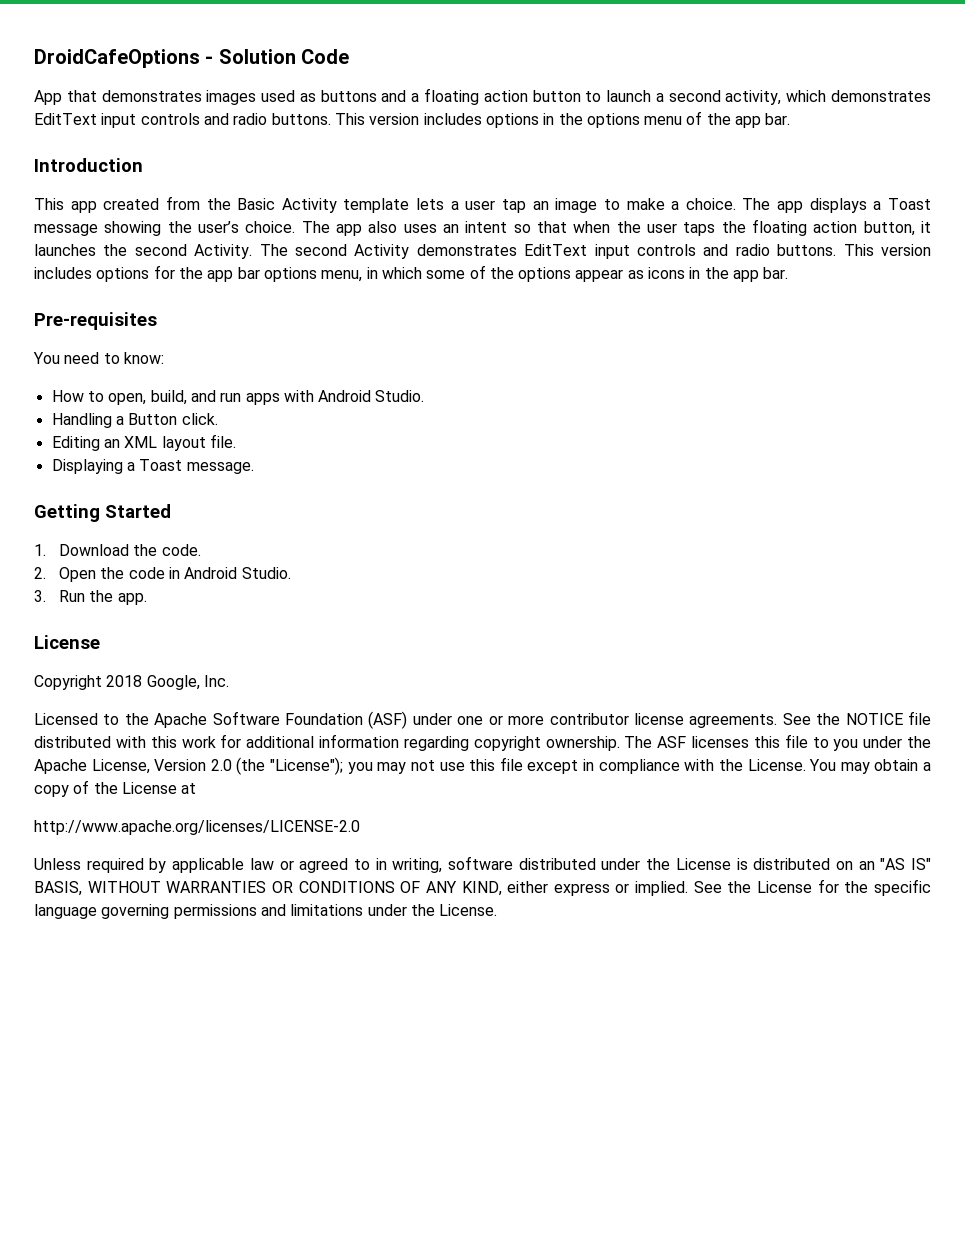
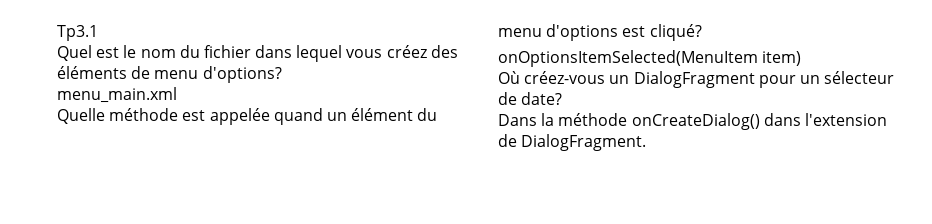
[34,49,350,68] [34,88,932,105] [34,111,791,128] [34,158,143,172] [34,196,931,213] [34,219,932,236] [34,244,931,259] [34,265,789,282] [34,312,157,330] [33,352,164,364] [51,390,425,405] [51,413,218,428] [51,434,236,451] [51,459,254,474] [34,504,171,522] [34,544,201,556] [34,567,291,582] [34,590,147,605] [34,635,100,649] [34,675,229,690] [34,711,931,729] [34,734,932,751] [34,757,931,775] [34,780,197,797] [34,820,360,835] [34,856,932,873] [34,879,931,896] [34,904,498,919] DroidCafeOptions - Solution Code // App that demonstrates images used as buttons and a floating action button to launch a second activity, which demonstrates EditText input controls and radio buttons. This version includes options in the options menu of the app bar. // Introduction // This app created from the Basic Activity template lets a user tap an image to make a choice. The app displays a Toast message showing the user’s choice. The app also uses an intent so that when the user taps the floating action button, it launches the second Activity. The second Activity demonstrates EditText input controls and radio buttons. This version includes options for the app bar options menu, in which some of the options appear as icons in the app bar. // Pre-requisites // You need to know: // How to open, build, and run apps with Android Studio. // Handling a Button click. // Editing an XML layout file. // Displaying a Toast message. // Getting Started // 1. Download the code. // 2. Open the code in Android Studio. // 3. Run the app. // License // Copyright 2018 Google, Inc. // Licensed to the Apache Software Foundation (ASF) under one or more contributor license agreements. See the NOTICE file distributed with this work for additional information regarding copyright ownership. The ASF licenses this file to you under the Apache License, Version 2.0 (the "License"); you may not use this file except in compliance with the License. You may obtain a copy of the License at // http://www.apache.org/licenses/LICENSE-2.0 // Unless required by applicable law or agreed to in writing, software distributed under the License is distributed on an "AS IS" BASIS, WITHOUT WARRANTIES OR CONDITIONS OF ANY KIND, either express or implied. See the License for the specific language governing permissions and limitations under the License. -> [57,25,98,41] [57,45,458,62] [57,66,282,83] [57,87,177,103] [57,108,438,125] [498,24,702,41] [498,50,802,67] [498,71,895,88] [498,92,563,105] [498,113,887,130] [498,134,647,151] Tp3.1 // Quel est le nom du fichier dans lequel vous créez des éléments de menu d'options? // menu_main.xml // Quelle méthode est appelée quand un élément du menu d'options est cliqué? // onOptionsItemSelected(MenuItem item) // Où créez-vous un DialogFragment pour un sélecteur de date? // Dans la méthode onCreateDialog() dans l'extension de DialogFragment.

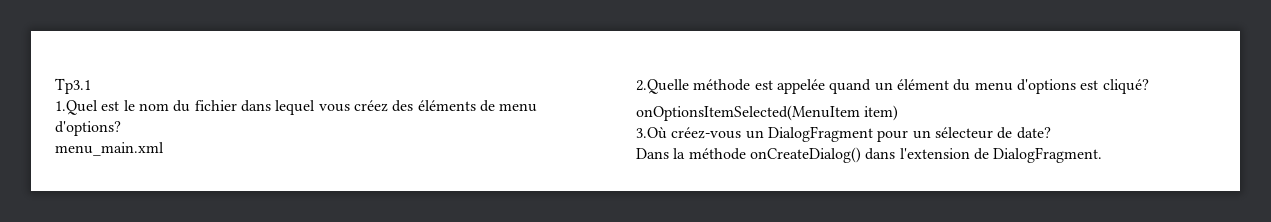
[57,45,92,61] Quel -> [55,100,98,115] 1.Quel
[57,108,105,124] Quelle -> [636,79,689,94] 2.Quelle
[498,71,520,84] Où -> [636,127,667,139] 3.Où

